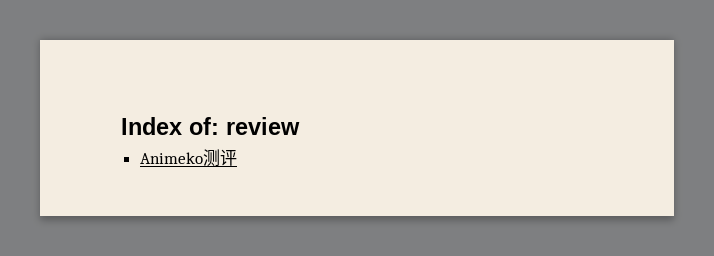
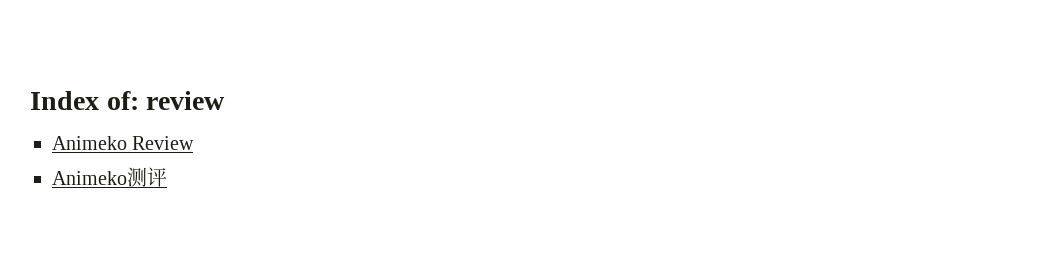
(300, 126) none -> [52,136,195,150] // Animeko Review

